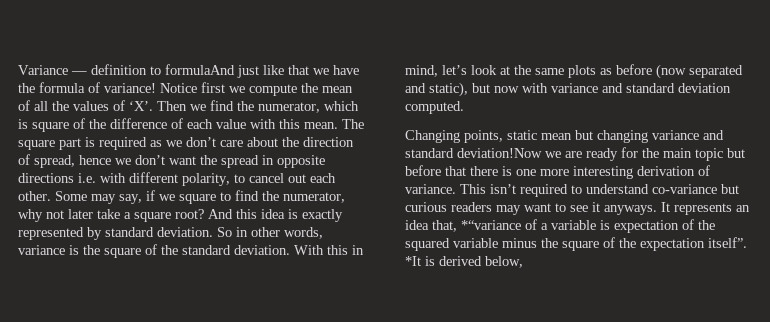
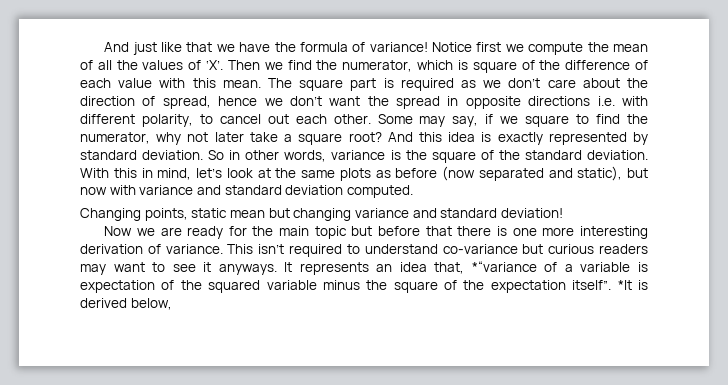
[18,64,235,75] Variance — definition to formulaAnd -> [104,42,130,52] And
[457,148,542,158] deviation!Now -> [500,208,563,218] [104,226,133,236] deviation! // Now

